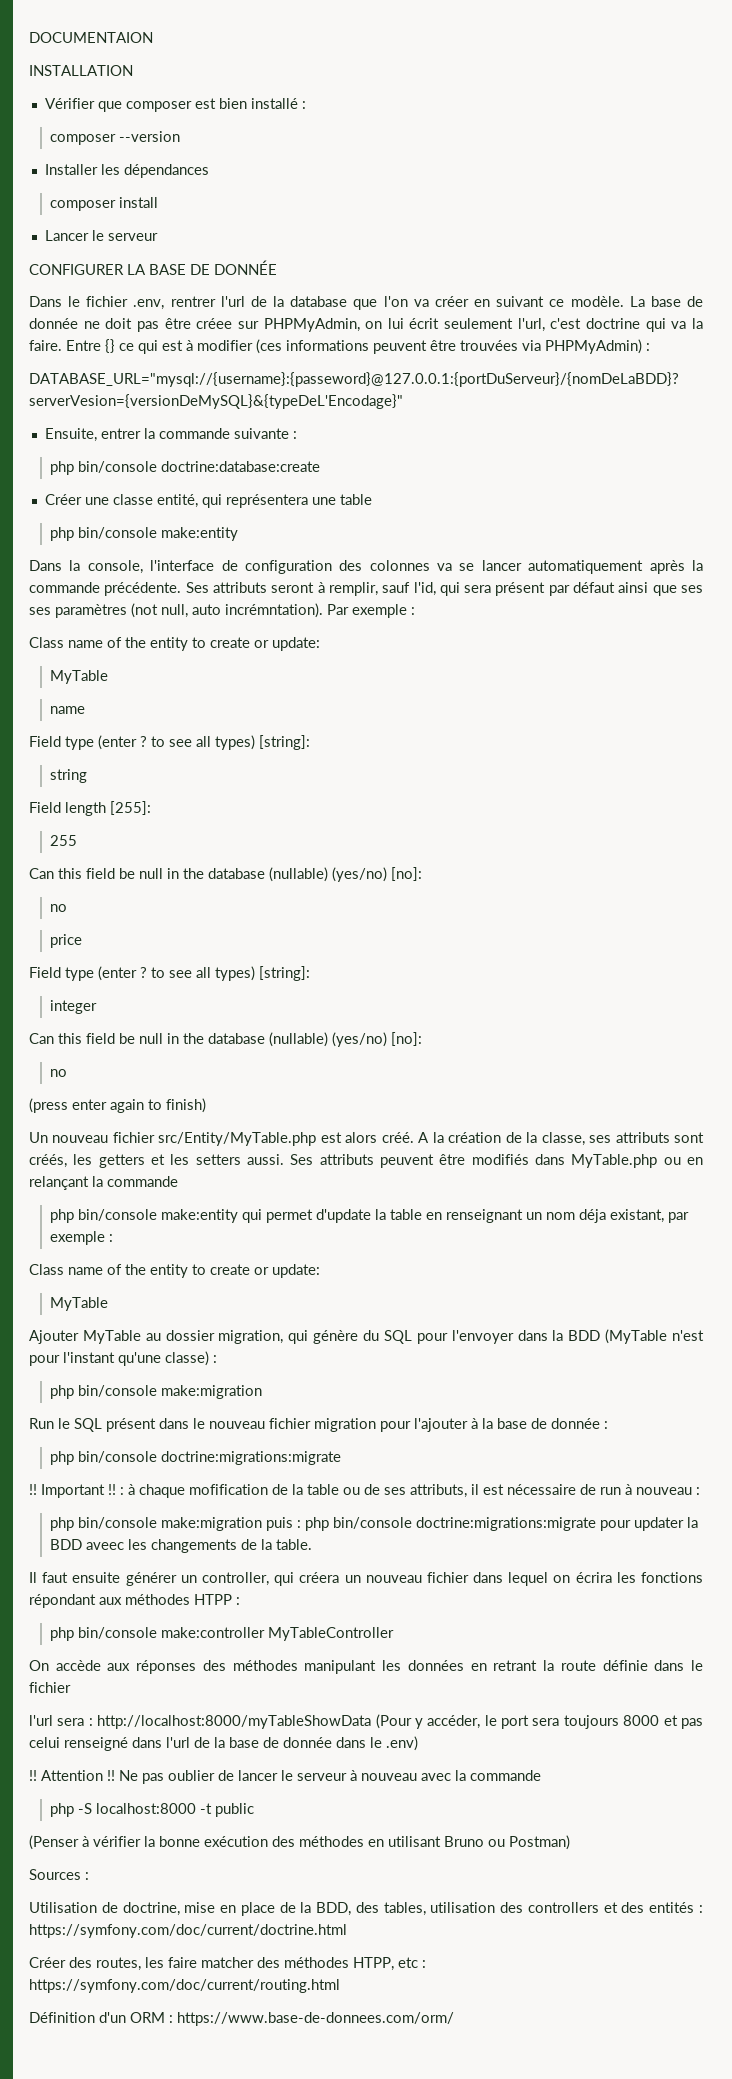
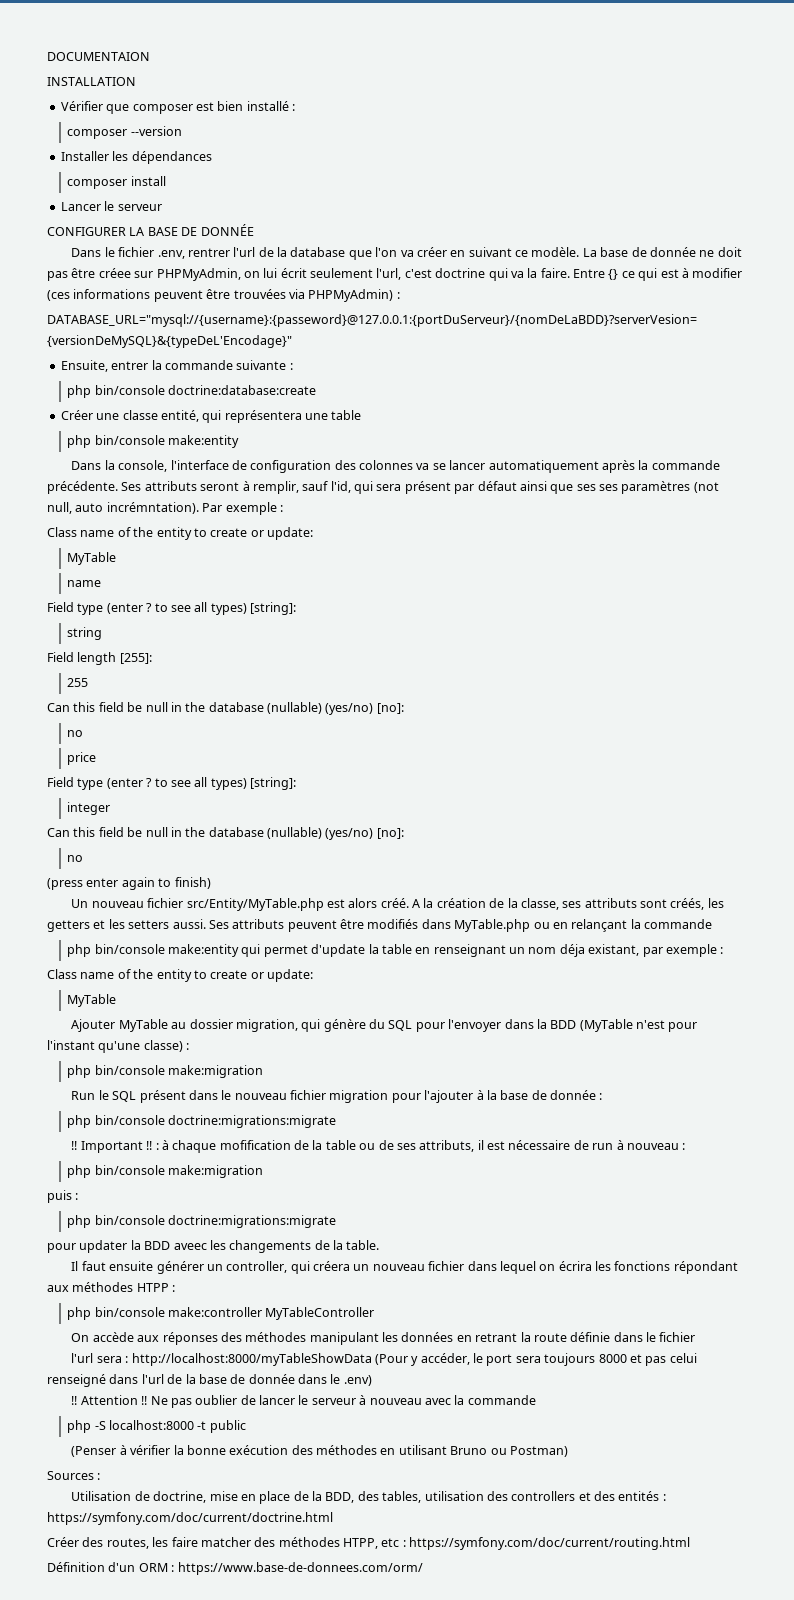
(262, 1524) none -> (264, 1171) //
[304,1517,596,1531] php bin/console doctrine:migrations:migrate -> [67,1215,337,1228] // php bin/console doctrine:migrations:migrate //

